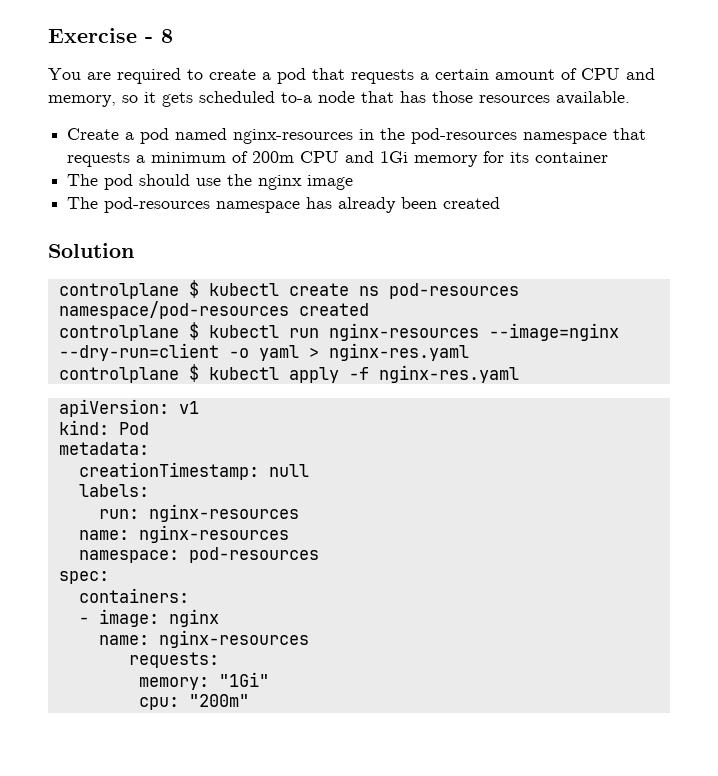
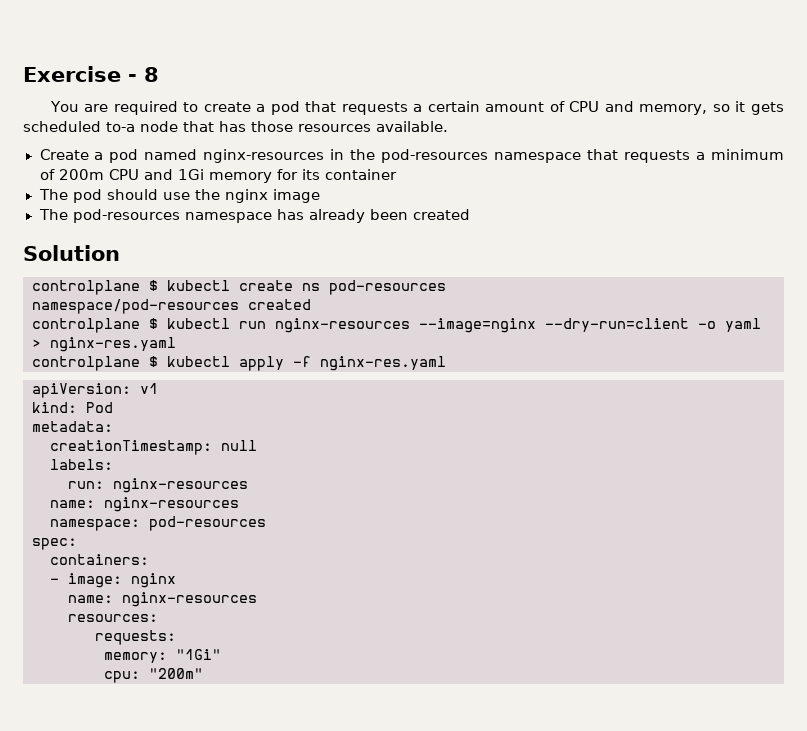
(309, 639) none -> [68,614,158,622] // resources:

